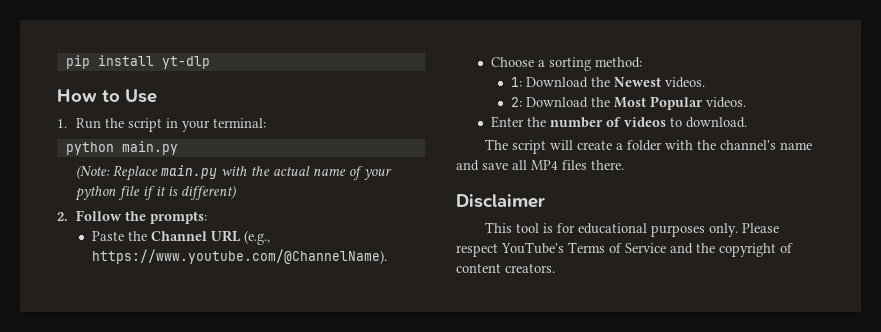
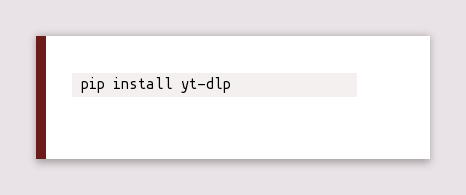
[57,89,157,103] [57,118,267,132] [65,141,178,155] [76,165,393,181] [75,185,237,201] [57,210,208,224] [92,230,271,245] [92,249,388,264] [491,57,643,71] [510,77,705,88] [510,96,746,110] [491,116,748,128] [484,139,812,154] [456,160,624,171] [456,194,545,208] [484,222,779,237] [456,242,793,257] [456,263,555,273] // How to Use // 1. Run the script in your terminal: // python main.py // (Note: Replace main.py with the actual name of your python file if it is different) // 2. Follow the prompts: // Paste the Channel URL (e.g., https://www.youtube.com/@ChannelName). // Choose a sorting method: // 1: Download the Newest videos. // 2: Download the Most Popular videos. // Enter the number of videos to download. // The script will create a folder with the channel's name and save all MP4 files there. // Disclaimer // This tool is for educational purposes only. Please respect YouTube's Terms of Service and the copyright of content creators. -> (231, 85) none

